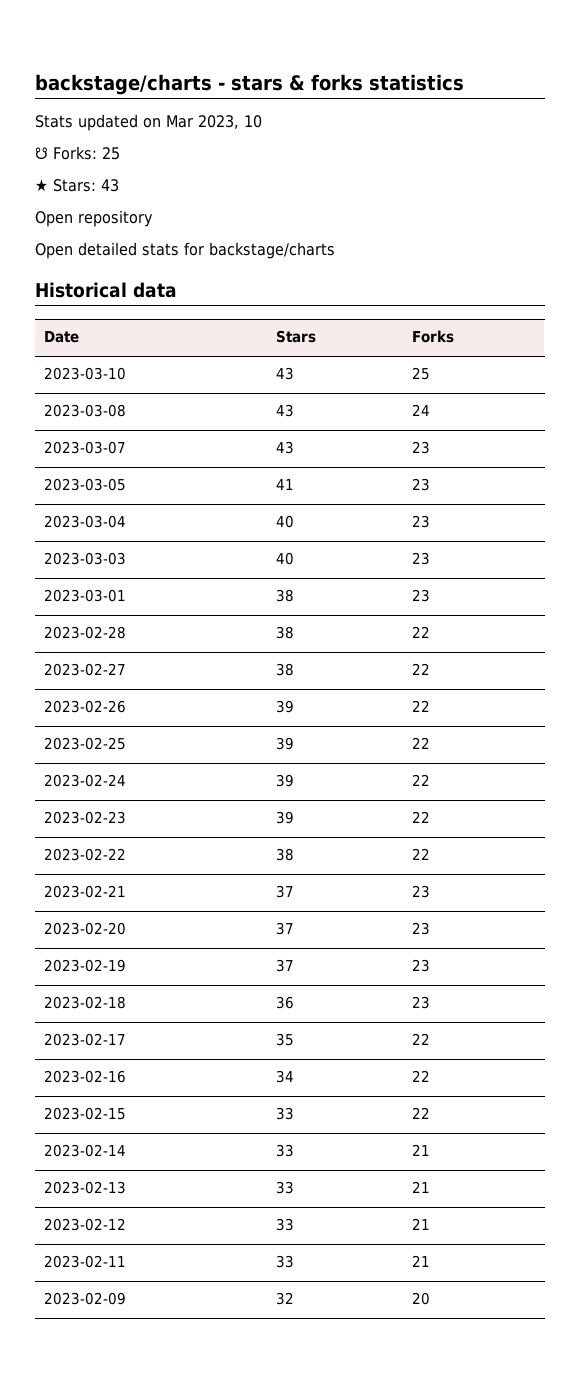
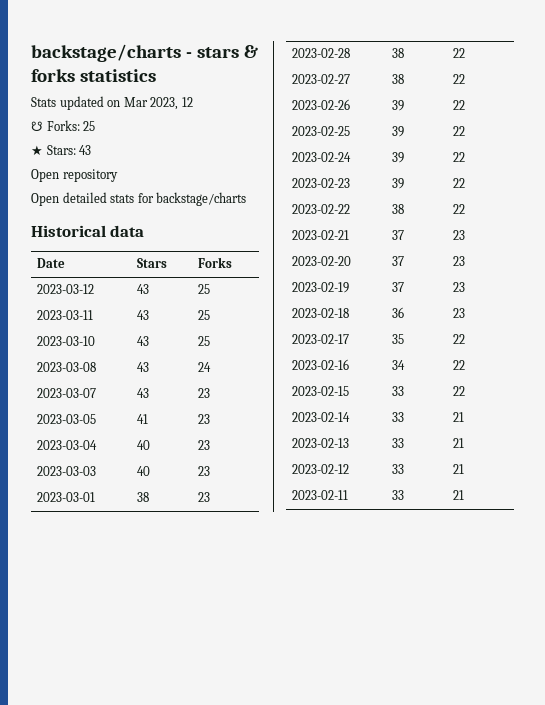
[244,115,262,128] 10 -> [181,97,193,107] 12
(455, 336) none -> [37,284,95,294] [137,284,150,294] [198,284,211,294] [37,310,94,320] [137,310,150,320] [198,310,211,320] // 2023-03-12 | 43 | 25 // 2023-03-11 | 43 | 25
[44,1292,127,1305] [276,1292,295,1305] [412,1292,431,1305] // 2023-02-09 | 32 | 20 -> (465, 495) none

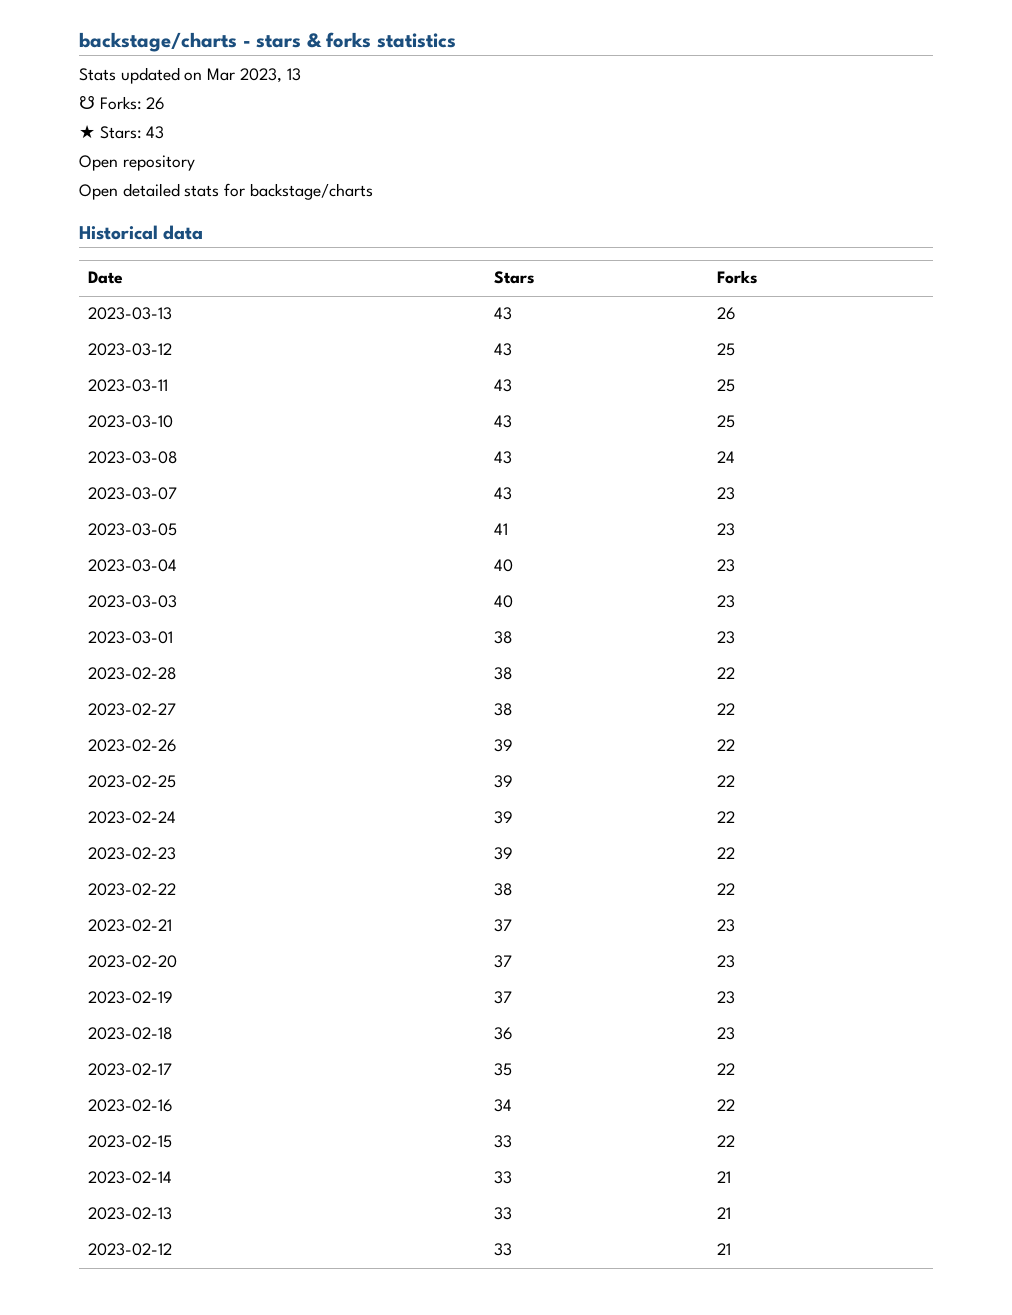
[181,97,193,107] 12 -> [286,68,301,81] 13
[83,121,96,131] 25 -> [146,97,166,110] 26
(233, 262) none -> [87,307,172,320] [493,307,512,320] [716,307,736,320] // 2023-03-13 | 43 | 26
[292,490,349,500] [392,490,405,500] [453,490,465,500] // 2023-02-11 | 33 | 21 -> (731, 1249) none

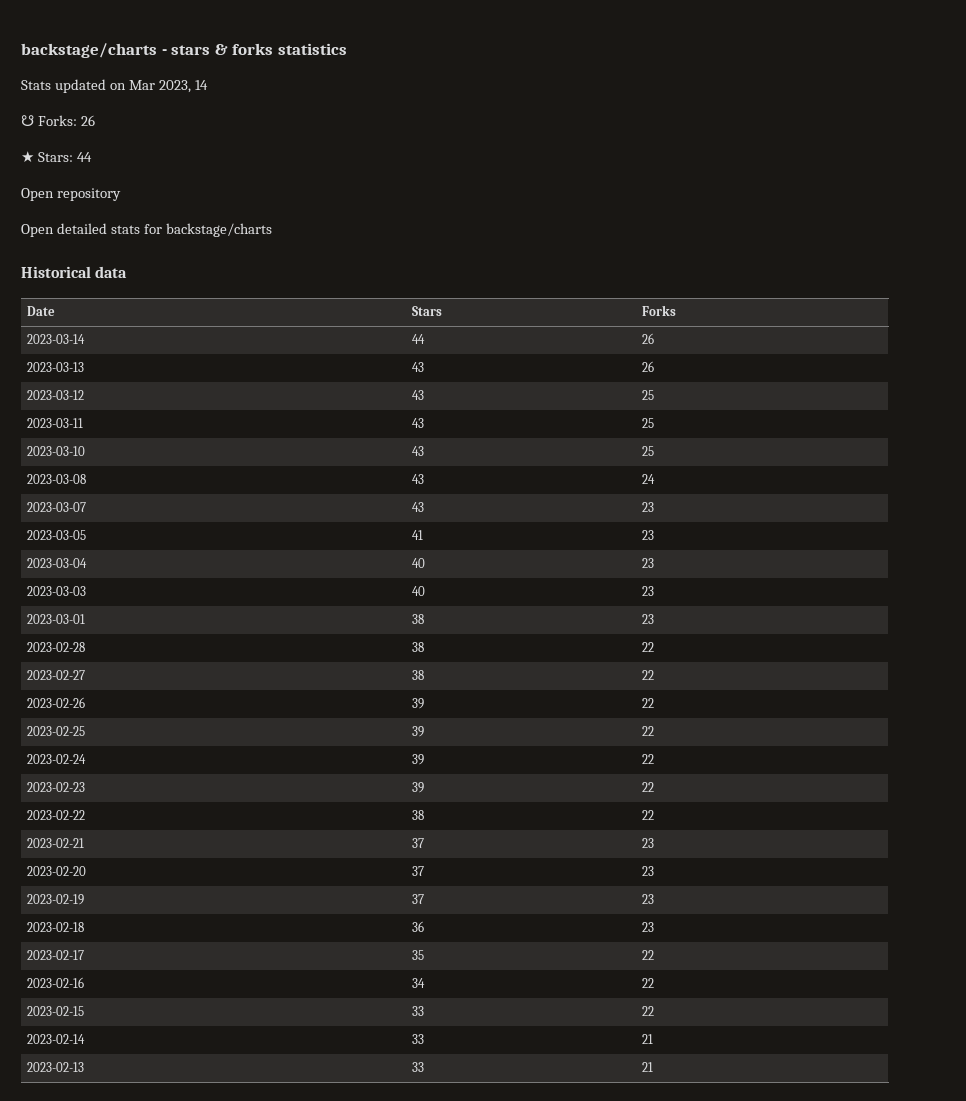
[286,68,301,81] 13 -> [194,80,208,90] 14
[146,126,165,139] 43 -> [76,152,92,162] 44
(758, 277) none -> [26,334,85,344] [411,334,425,344] [641,333,654,344] // 2023-03-14 | 44 | 26
[87,1243,172,1256] [493,1243,512,1256] [716,1243,731,1255] // 2023-02-12 | 33 | 21 -> (653, 1067) none

